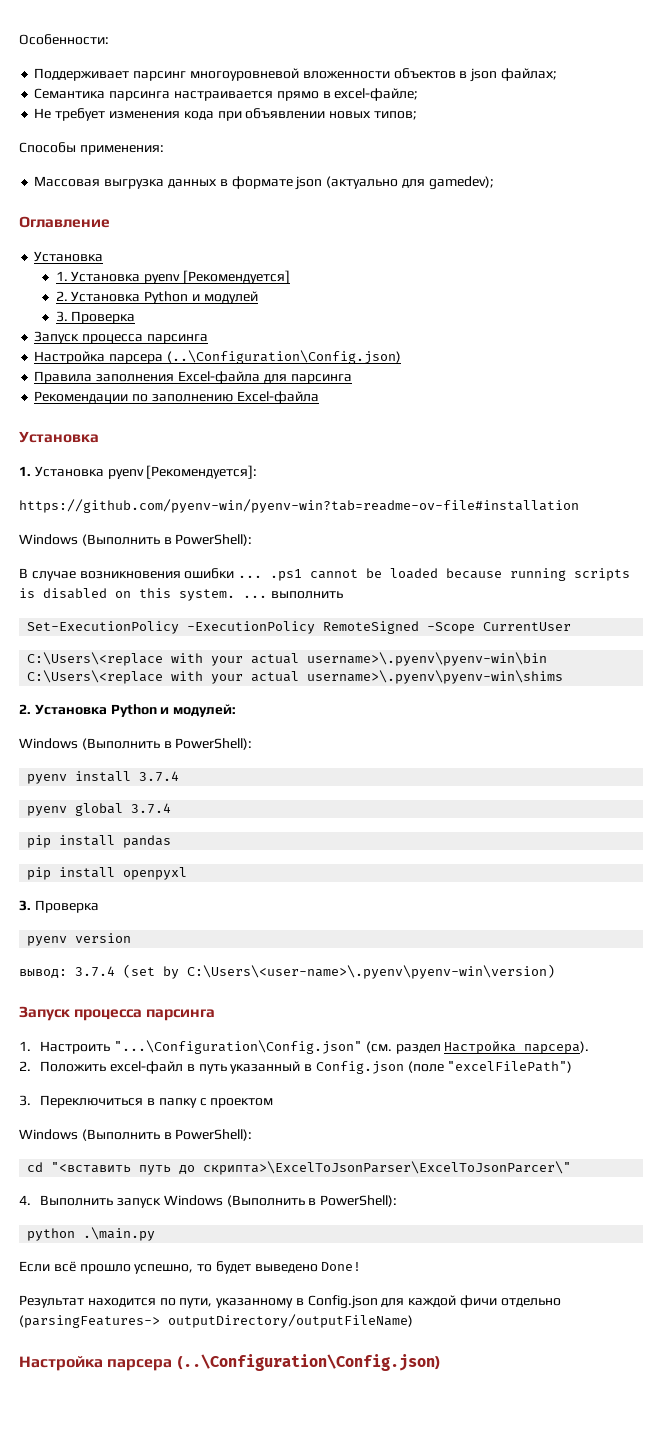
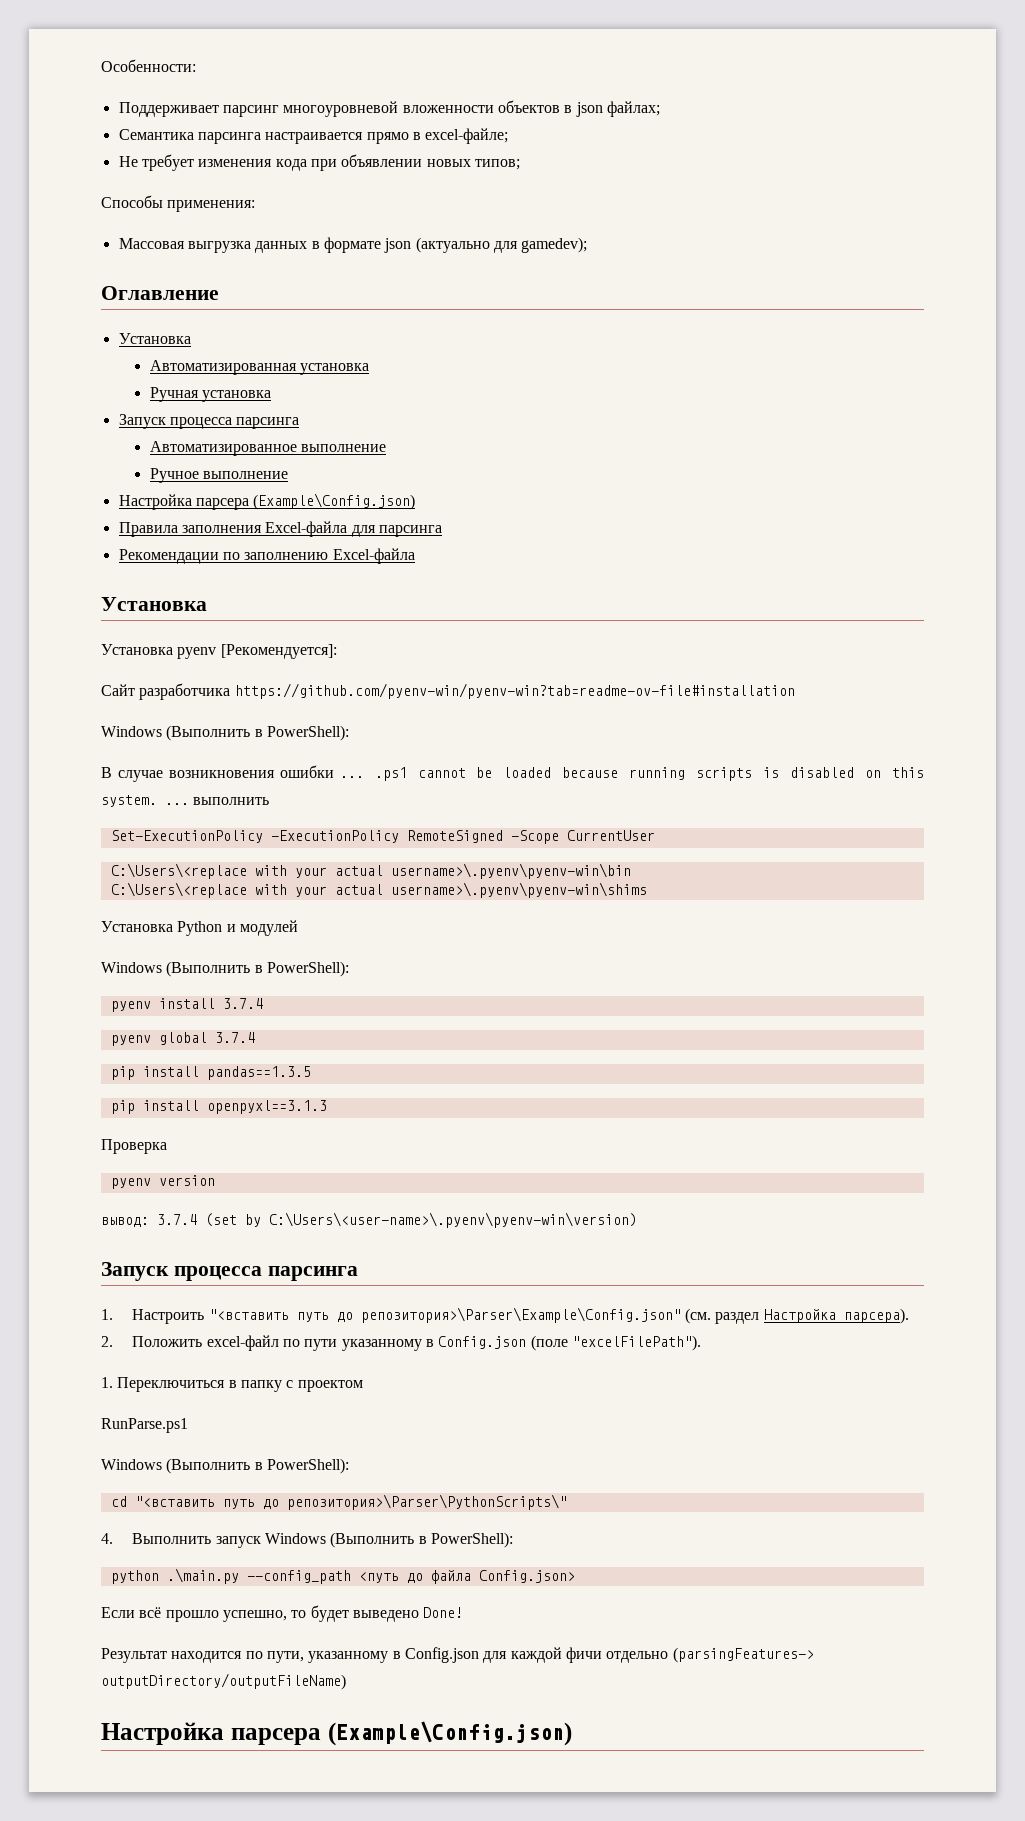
[55,270,290,284] [55,291,258,304] [55,311,136,324] [34,331,208,344] [34,350,401,364] 1. Установка pyenv [Рекомендуется] // 2. Установка Python и модулей // 3. Проверка // Запуск процесса парсинга // Настройка парсера (..\Configuration\Config.json) -> [149,360,370,375] [149,387,272,402] [118,414,300,429] [149,441,387,456] [149,468,289,483] [118,493,416,510] Автоматизированная установка // Ручная установка // Запуск процесса парсинга // Автоматизированное выполнение // Ручное выполнение // Настройка парсера (Example\Config.json)
[19,466,31,476] 1. -> (207, 604) none
(258, 472) none -> [101,683,231,700] Сайт разработчика
[19,704,237,717] 2. Установка Python и модулей: -> [101,920,298,936] Установка Python и модулей
[123,835,172,848] [27,867,188,880] [19,900,31,911] pandas // pip install openpyxl // 3. -> [206,1066,311,1080] [110,1100,327,1114] pandas==1.3.5 // pip install openpyxl==3.1.3 //
[113,1040,362,1054] "...\Configuration\Config.json" -> [208,1307,681,1323] "<вставить путь до репозитория>\Parser\Example\Config.json"
[186,1061,301,1074] в путь указанный -> [282,1339,422,1351] по пути указанному
[447,1061,573,1073] [19,1095,31,1106] "excelFilePath") // 3. -> [571,1335,701,1351] [101,1377,113,1388] "excelFilePath"). // 1.
(274, 1103) none -> [101,1418,188,1433] // RunParse.ps1
[203,1161,572,1175] скрипта>\ExcelToJsonParser\ExcelToJsonParcer\" -> [286,1494,567,1510] репозитория>\Parser\PythonScripts\"
(156, 1234) none -> [246,1570,575,1584] --config_path <путь до файла Config.json>
[176,1354,441,1371] (..\Configuration\Config.json) -> [327,1721,572,1746] (Example\Config.json)

